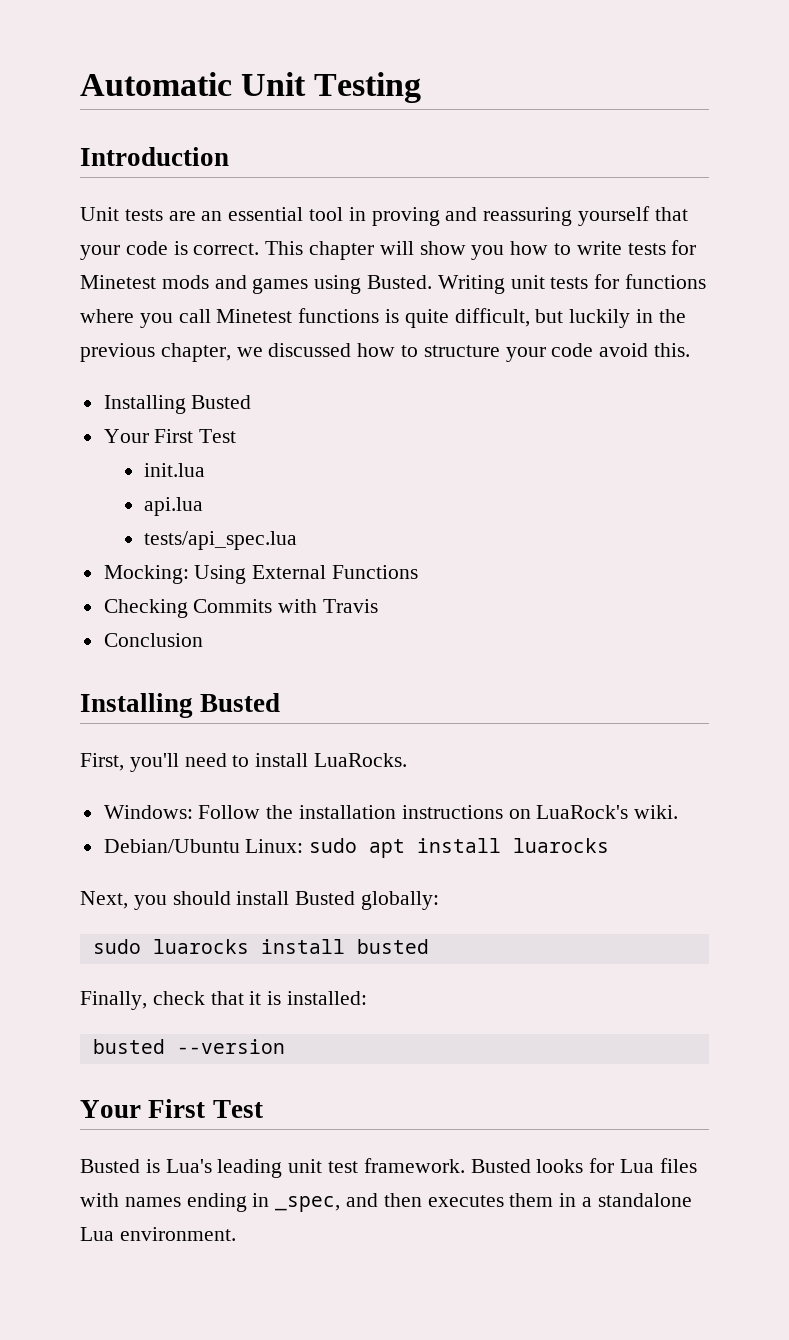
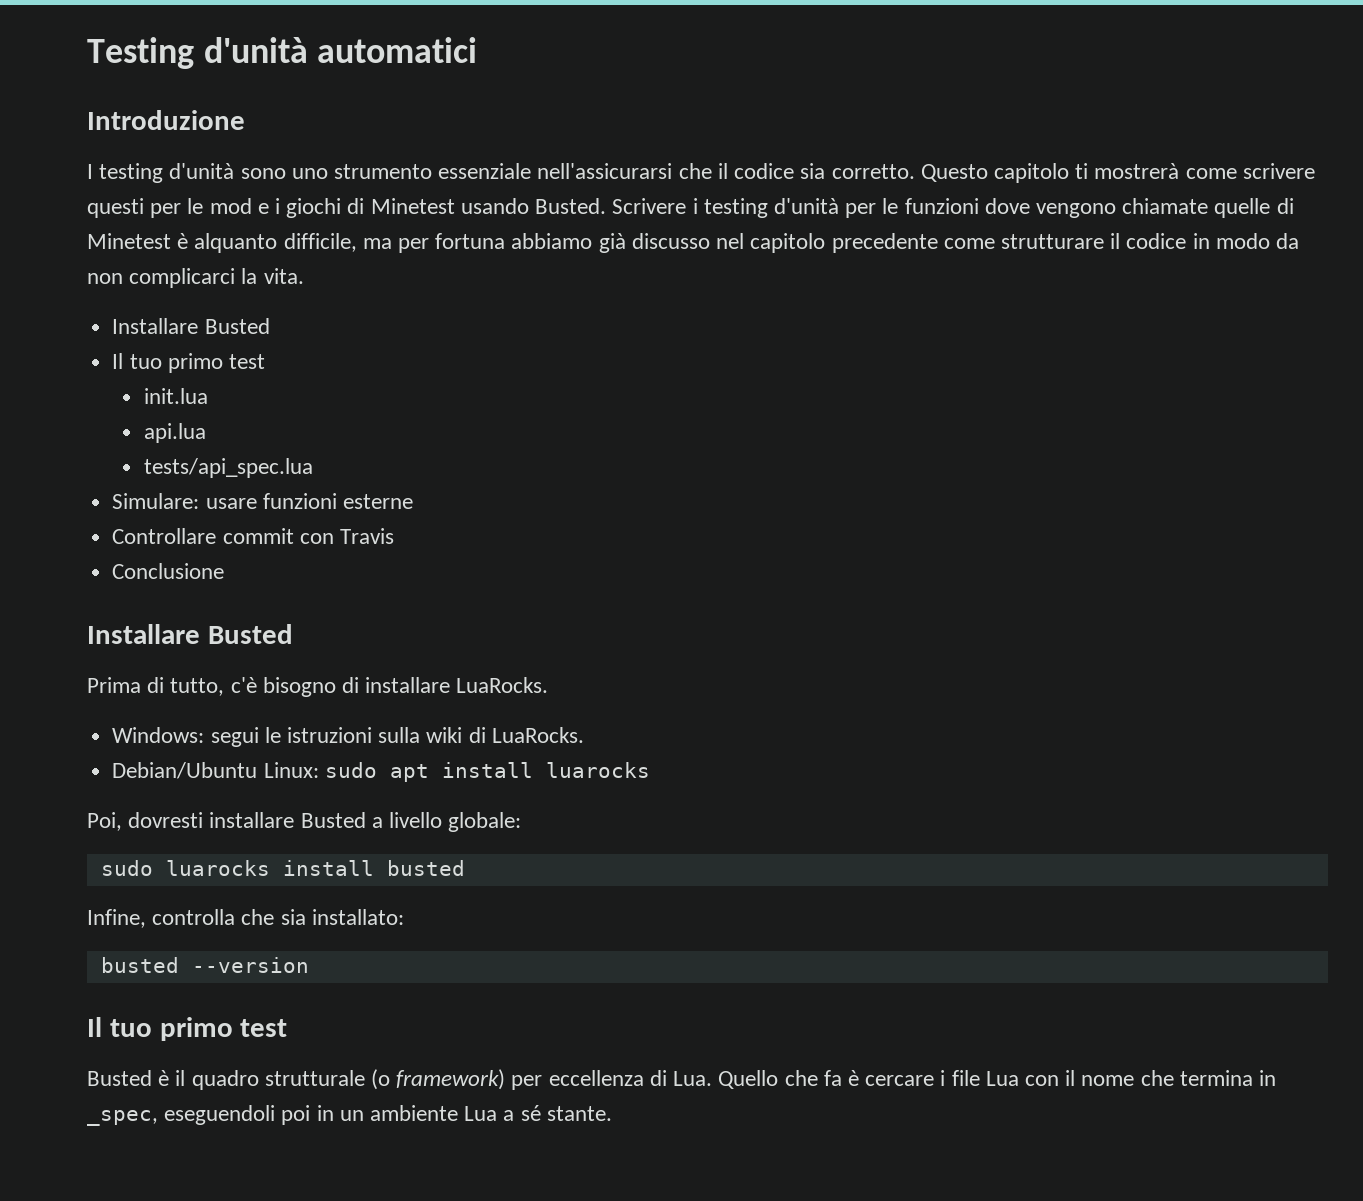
[80,72,307,96] Automatic Unit -> (87, 53) none
[80,147,229,166] [80,206,688,226] [80,240,697,260] [80,274,707,294] [80,308,686,328] [80,343,691,362] [103,395,252,414] [103,429,237,443] [144,463,206,477] [144,497,204,516] [144,531,298,550] [103,565,419,584] [103,599,318,618] // Introduction // Unit tests are an essential tool in proving and reassuring yourself that your code is correct. This chapter will show you how to write tests for Minetest mods and games using Busted. Writing unit tests for functions where you call Minetest functions is quite difficult, but luckily in the previous chapter, we discussed how to structure your code avoid this. // Installing Busted // Your First Test // init.lua // api.lua // tests/api_spec.lua // Mocking: Using External Functions // Checking Commits with -> [203,37,478,63] [87,110,245,130] [87,163,1315,183] [87,198,1294,218] [87,233,1299,253] [87,268,304,288] [112,318,270,334] [112,353,265,373] [143,388,208,404] [143,423,206,443] [143,458,313,478] [112,493,413,509] [112,528,334,544] d'unità automatici // Introduzione // I testing d'unità sono uno strumento essenziale nell'assicurarsi che il codice sia corretto. Questo capitolo ti mostrerà come scrivere questi per le mod e i giochi di Minetest usando Busted. Scrivere i testing d'unità per le funzioni dove vengono chiamate quelle di Minetest è alquanto difficile, ma per fortuna abbiamo già discusso nel capitolo precedente come strutturare il codice in modo da non complicarci la vita. // Installare Busted // Il tuo primo test // init.lua // api.lua // tests/api_spec.lua // Simulare: usare funzioni esterne // Controllare commit con
[103,633,203,647] [80,693,281,718] [80,753,408,772] [103,805,679,819] Conclusion // Installing Busted // First, you'll need to install LuaRocks. // Windows: Follow the installation instructions on LuaRock's wiki. -> [112,563,225,579] [87,624,293,644] [87,677,549,697] [112,727,584,747] Conclusione // Installare Busted // Prima di tutto, c'è bisogno di installare LuaRocks. // Windows: segui le istruzioni sulla wiki di LuaRocks.
[80,891,440,910] [92,939,429,954] [80,991,368,1010] [92,1039,285,1054] [80,1099,263,1118] [80,1158,697,1178] [80,1193,692,1212] [80,1227,236,1241] Next, you should install Busted globally: // sudo luarocks install busted // Finally, check that it is installed: // busted --version // Your First Test // Busted is Lua's leading unit test framework. Busted looks for Lua files with names ending in _spec, and then executes them in a standalone Lua environment. -> [87,812,522,832] [100,860,465,876] [87,909,404,928] [100,957,309,973] [87,1017,288,1041] [87,1069,1277,1090] [87,1105,612,1126] Poi, dovresti installare Busted a livello globale: // sudo luarocks install busted // Infine, controlla che sia installato: // busted --version // Il tuo primo test // Busted è il quadro strutturale (o framework) per eccellenza di Lua. Quello che fa è cercare i file Lua con il nome che termina in _spec, eseguendoli poi in un ambiente Lua a sé stante.

